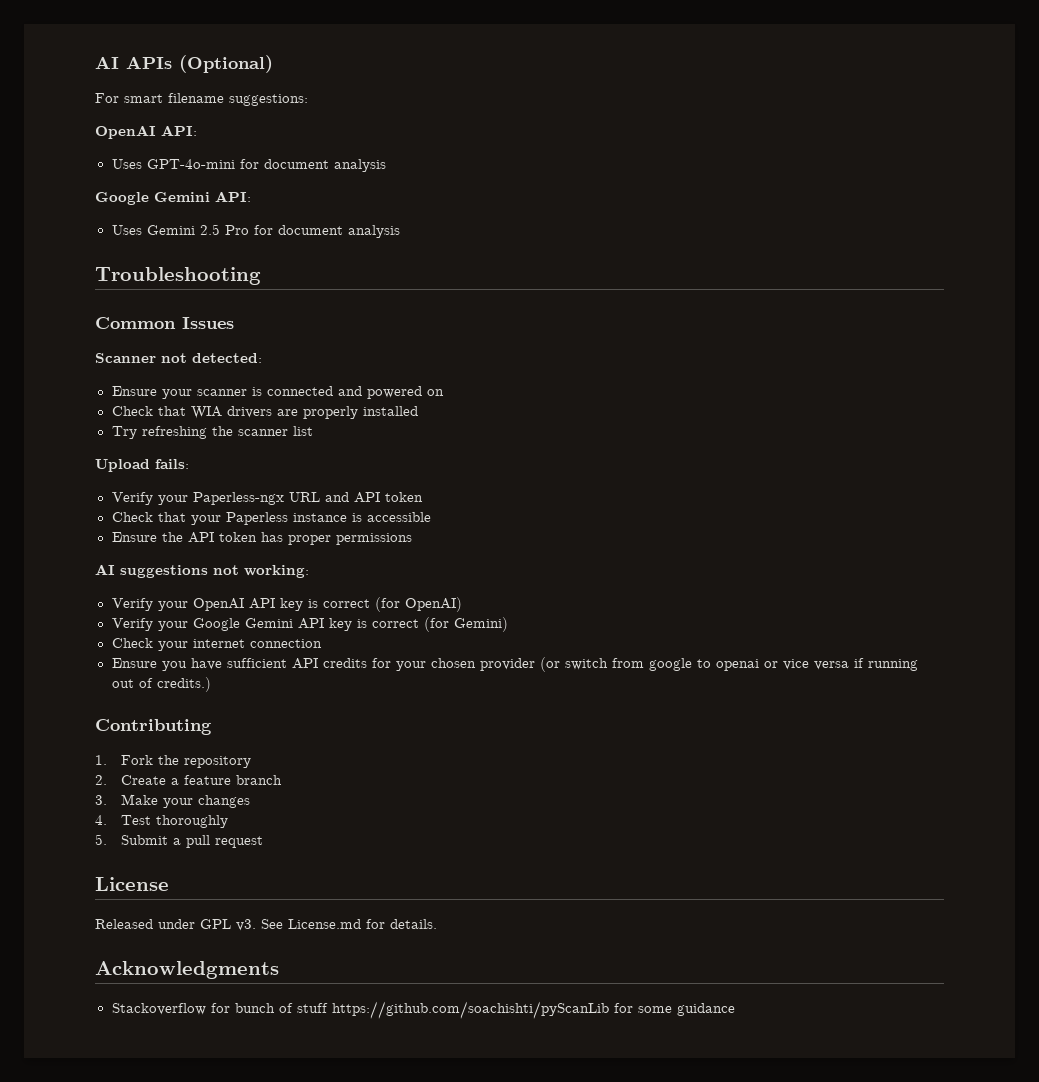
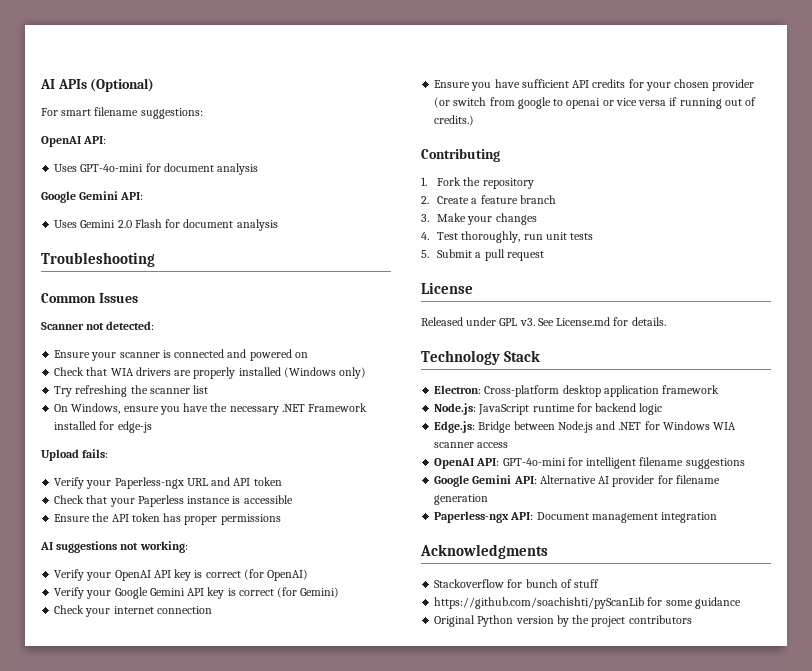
[199,224,249,235] 2.5 Pro -> [117,219,162,228] 2.0 Flash
(418, 411) none -> [283,367,367,379] (Windows only)
(313, 431) none -> [54,403,368,415] [54,421,152,433] // On Windows, ensure you have the necessary .NET Framework installed for edge-js
[156,815,229,828] thoroughly -> [461,231,594,243] thoroughly, run unit tests
(437, 924) none -> [421,350,541,365] [434,385,720,397] [434,403,663,415] [434,421,737,433] [434,442,509,448] [434,457,745,469] [434,475,720,487] [434,494,489,505] [434,511,718,523] // Technology Stack // Electron: Cross-platform desktop application framework // Node.js: JavaScript runtime for backend logic // Edge.js: Bridge between Node.js and .NET for Windows WIA scanner access // OpenAI API: GPT-4o-mini for intelligent filename suggestions // Google Gemini API: Alternative AI provider for filename generation // Paperless-ngx API: Document management integration
(328, 1008) none -> (600, 583) //
(735, 1009) none -> [434,615,692,627] // Original Python version by the project contributors

